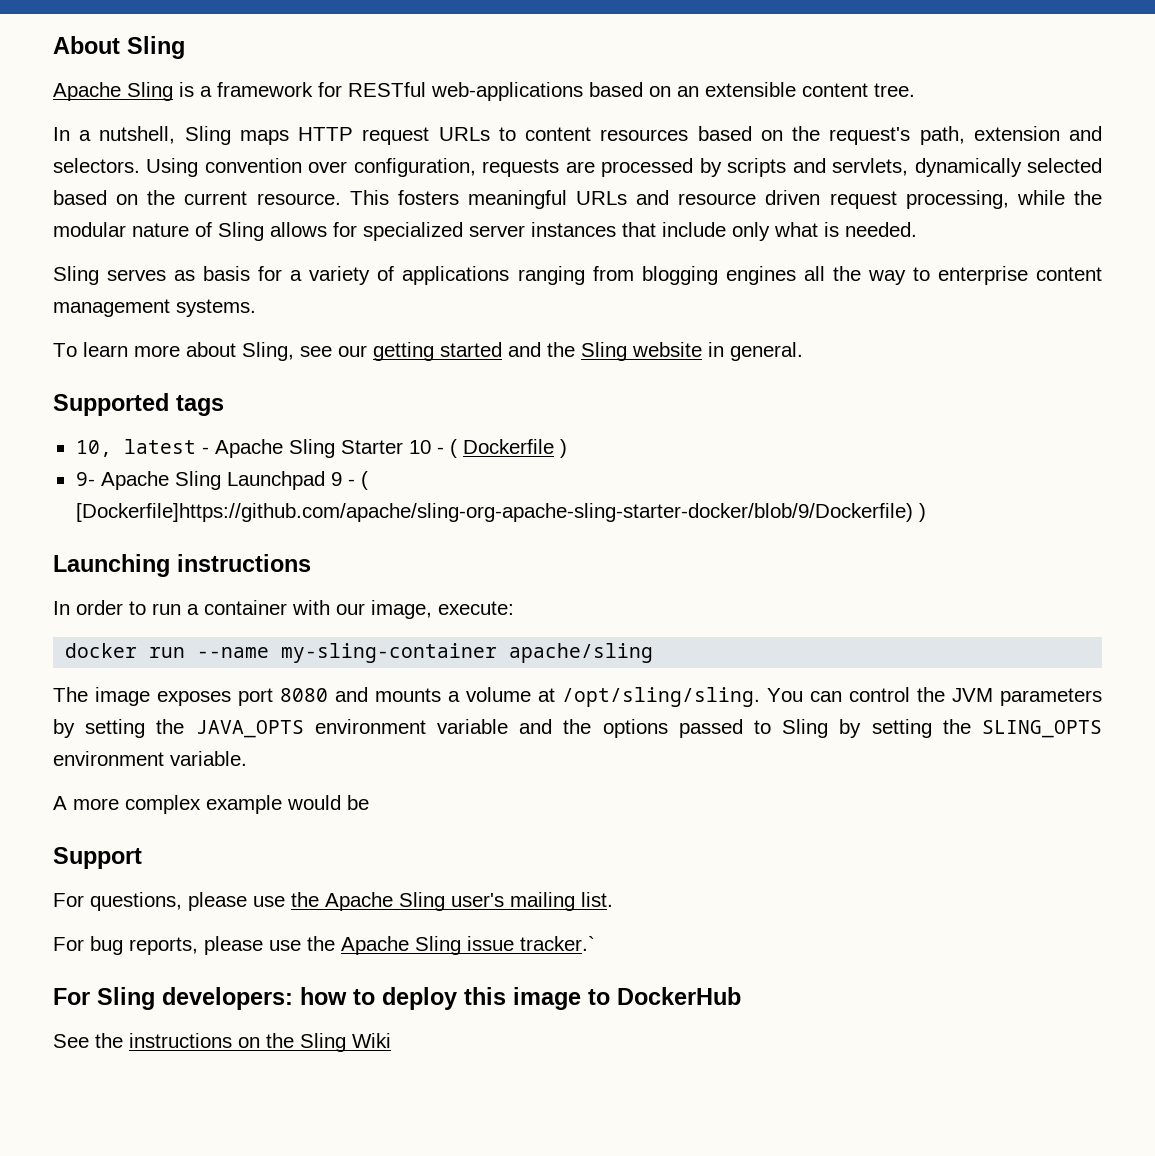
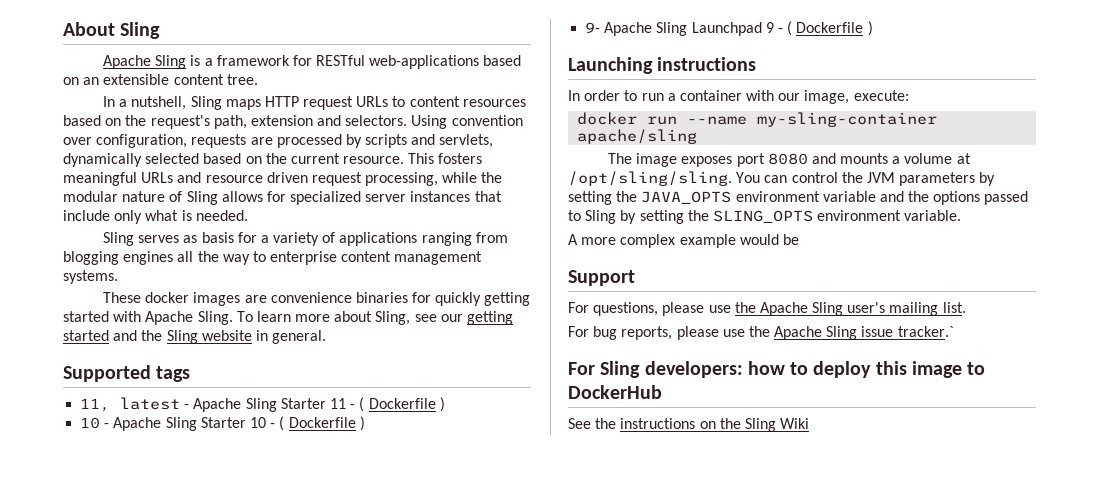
(256, 308) none -> [102,292,531,306] [63,311,233,325] These docker images are convenience binaries for quickly getting started with Apache Sling.
[75,440,112,457] 10, -> [80,398,111,412] 11,
(403, 447) none -> [329,397,445,412] [80,417,246,431] 11 - ( Dockerfile ) // 10 - Apache Sling Starter
[75,503,913,522] [Dockerfile]https://github.com/apache/sling-org-apache-sling-starter-docker/blob/9/Dockerfile) -> [796,22,864,33] Dockerfile

